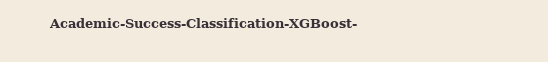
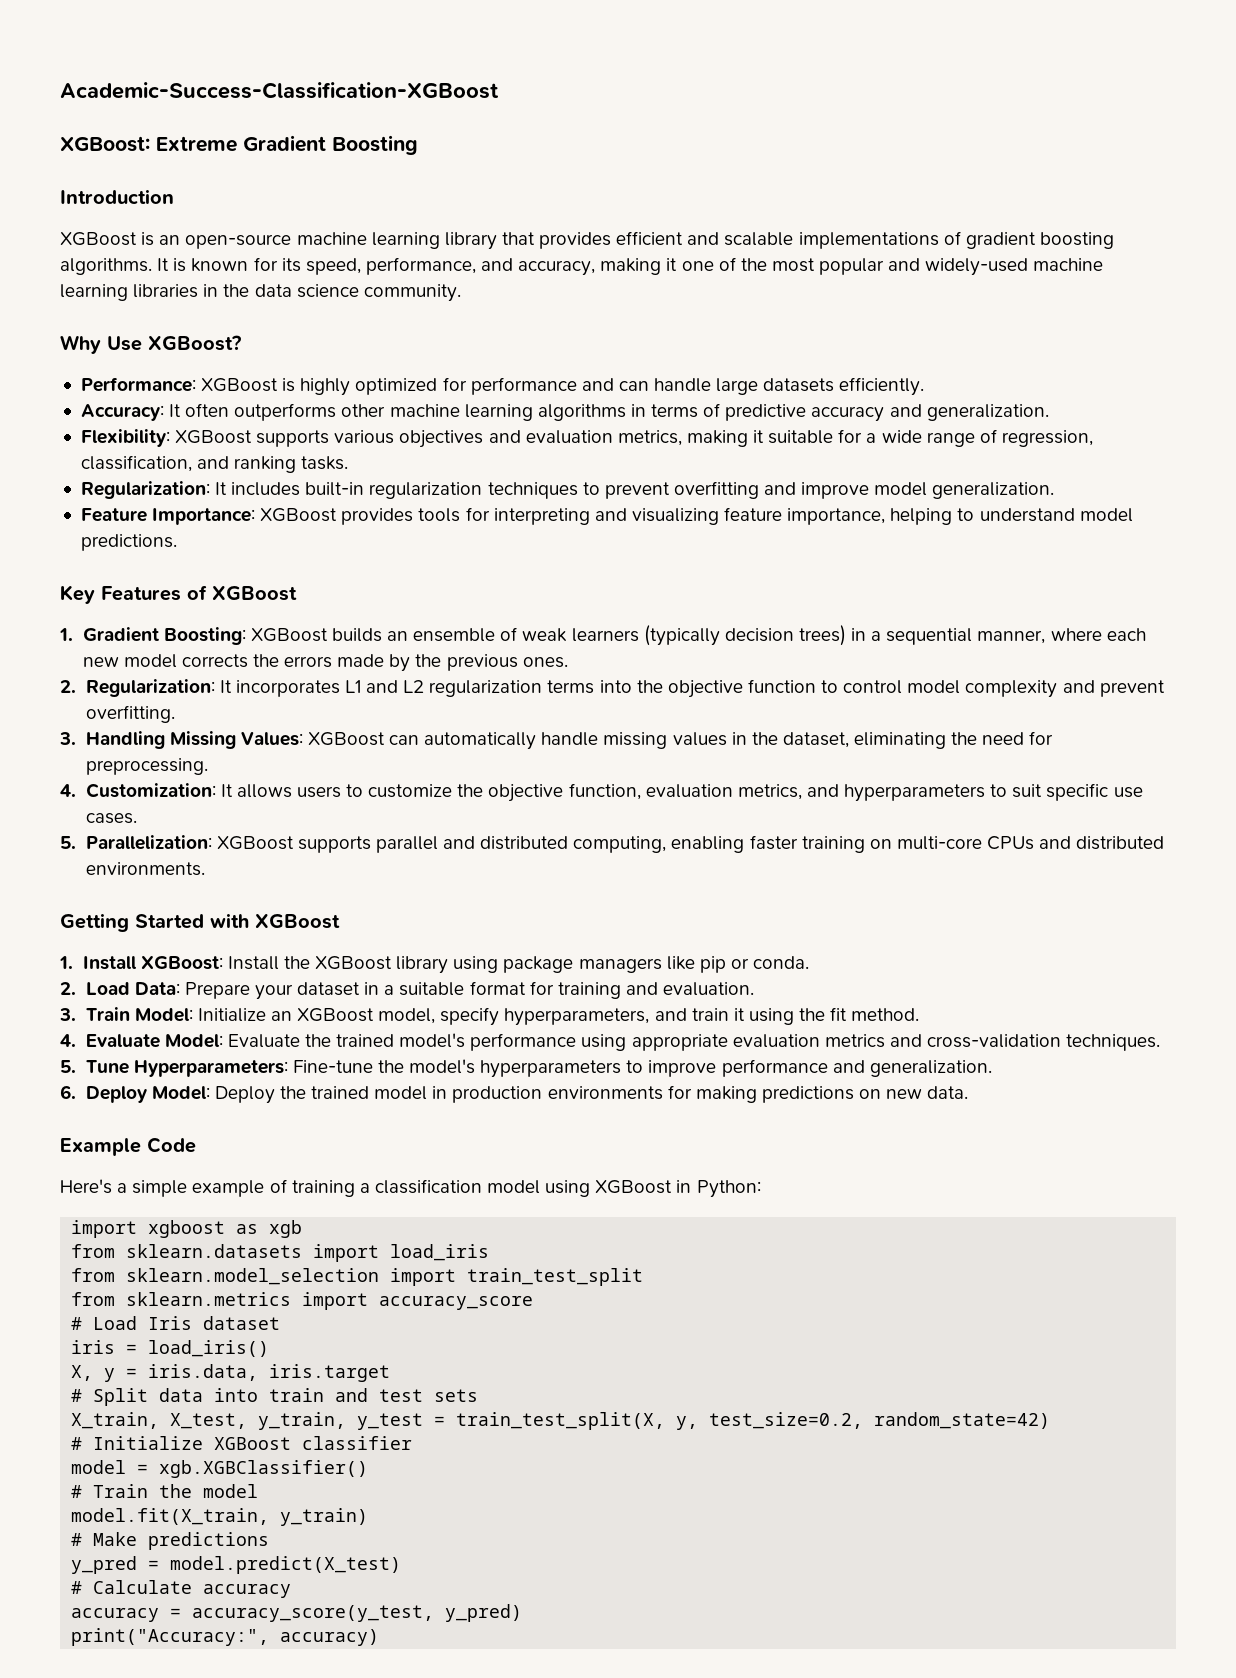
[49,18,357,28] Academic-Success-Classification-XGBoost- -> [60,82,499,99] [60,135,418,155] [60,189,174,204] [60,231,1114,250] [60,257,1104,276] [60,284,461,302] [60,335,242,354] [80,377,925,396] [80,403,1049,422] [80,429,1093,448] [80,455,349,473] [80,481,1055,499] [80,507,1133,525] [80,534,177,551] [60,585,297,604] [59,625,1146,646] [82,654,568,672] [60,679,1165,698] [85,705,175,723] [59,731,1054,750] [85,758,208,775] [60,783,1143,802] [85,813,137,824] [60,835,1165,853] [85,862,205,876] [60,913,340,932] [59,956,810,974] [60,981,755,1000] [59,1007,920,1026] [60,1033,1161,1051] [60,1059,992,1078] [60,1085,969,1104] [60,1137,196,1156] [60,1179,761,1198] [71,1220,303,1238] [71,1244,490,1262] [71,1268,644,1286] [71,1292,534,1310] [71,1316,281,1330] [71,1340,270,1357] [71,1364,391,1382] [71,1388,479,1406] [71,1412,1051,1430] [71,1436,413,1450] [71,1460,369,1478] [71,1484,259,1498] [71,1508,369,1526] [71,1532,270,1550] [71,1556,402,1574] [71,1580,292,1598] [71,1604,523,1622] [71,1628,380,1646] Academic-Success-Classification-XGBoost // XGBoost: Extreme Gradient Boosting // Introduction // XGBoost is an open-source machine learning library that provides efficient and scalable implementations of gradient boosting algorithms. It is known for its speed, performance, and accuracy, making it one of the most popular and widely-used machine learning libraries in the data science community. // Why Use XGBoost? // Performance: XGBoost is highly optimized for performance and can handle large datasets efficiently. // Accuracy: It often outperforms other machine learning algorithms in terms of predictive accuracy and generalization. // Flexibility: XGBoost supports various objectives and evaluation metrics, making it suitable for a wide range of regression, classification, and ranking tasks. // Regularization: It includes built-in regularization techniques to prevent overfitting and improve model generalization. // Feature Importance: XGBoost provides tools for interpreting and visualizing feature importance, helping to understand model predictions. // Key Features of XGBoost // 1. Gradient Boosting: XGBoost builds an ensemble of weak learners (typically decision trees) in a sequential manner, where each new model corrects the errors made by the previous ones. // 2. Regularization: It incorporates L1 and L2 regularization terms into the objective function to control model complexity and prevent overfitting. // 3. Handling Missing Values: XGBoost can automatically handle missing values in the dataset, eliminating the need for preprocessing. // 4. Customization: It allows users to customize the objective function, evaluation metrics, and hyperparameters to suit specific use cases. // 5. Parallelization: XGBoost supports parallel and distributed computing, enabling faster training on multi-core CPUs and distributed environments. // Getting Started with XGBoost // 1. Install XGBoost: Install the XGBoost library using package managers like pip or conda. // 2. Load Data: Prepare your dataset in a suitable format for training and evaluation. // 3. Train Model: Initialize an XGBoost model, specify hyperparameters, and train it using the fit method. // 4. Evaluate Model: Evaluate the trained model's performance using appropriate evaluation metrics and cross-validation techniques. // 5. Tune Hyperparameters: Fine-tune the model's hyperparameters to improve performance and generalization. // 6. Deploy Model: Deploy the trained model in production environments for making predictions on new data. // Example Code // Here's a simple example of training a classification model using XGBoost in Python: // import xgboost as xgb // from sklearn.datasets import load_iris // from sklearn.model_selection import train_test_split // from sklearn.metrics import accuracy_score // # Load Iris dataset // iris = load_iris() // X, y = iris.data, iris.target // # Split data into train and test sets // X_train, X_test, y_train, y_test = train_test_split(X, y, test_size=0.2, random_state=42) // # Initialize XGBoost classifier // model = xgb.XGBClassifier() // # Train the model // model.fit(X_train, y_train) // # Make predictions // y_pred = model.predict(X_test) // # Calculate accuracy // accuracy = accuracy_score(y_test, y_pred) // print("Accuracy:", accuracy)

